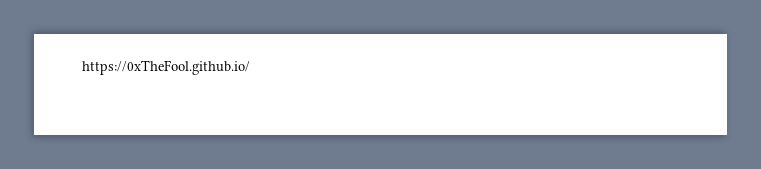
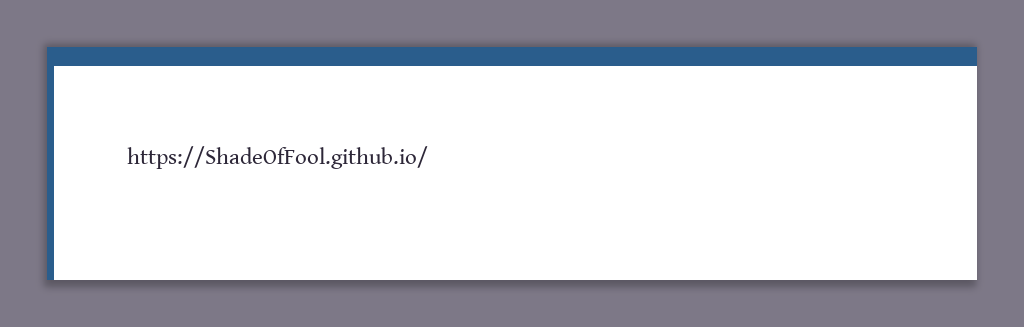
[82,60,250,75] https://0xTheFool.github.io/ -> [127,146,428,169] https://ShadeOfFool.github.io/

